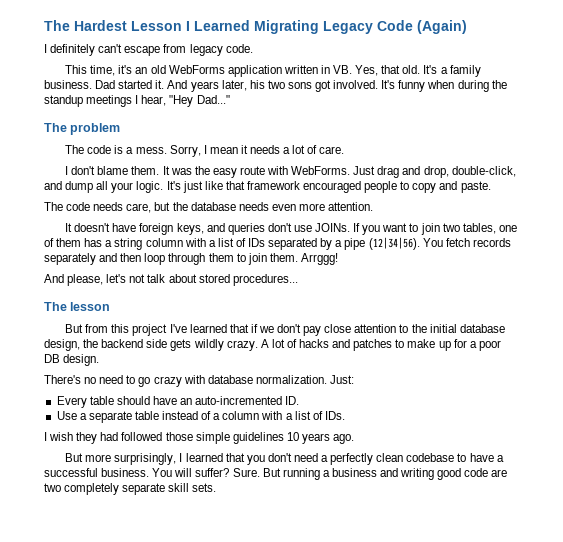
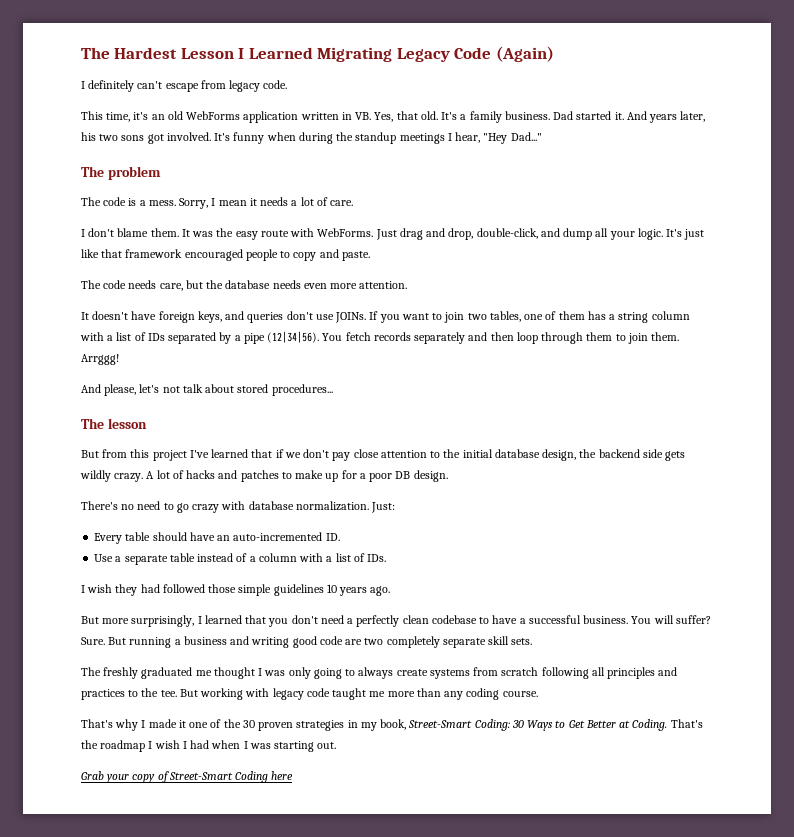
(217, 487) none -> [81,667,678,679] [81,688,538,700] [81,719,703,731] [81,740,337,752] [81,771,294,783] // The freshly graduated me thought I was only going to always create systems from scratch following all principles and practices to the tee. But working with legacy code taught me more than any coding course. // That's why I made it one of the 30 proven strategies in my book, Street-Smart Coding: 30 Ways to Get Better at Coding. That's the roadmap I wish I had when I was starting out. // Grab your copy of Street-Smart Coding here

